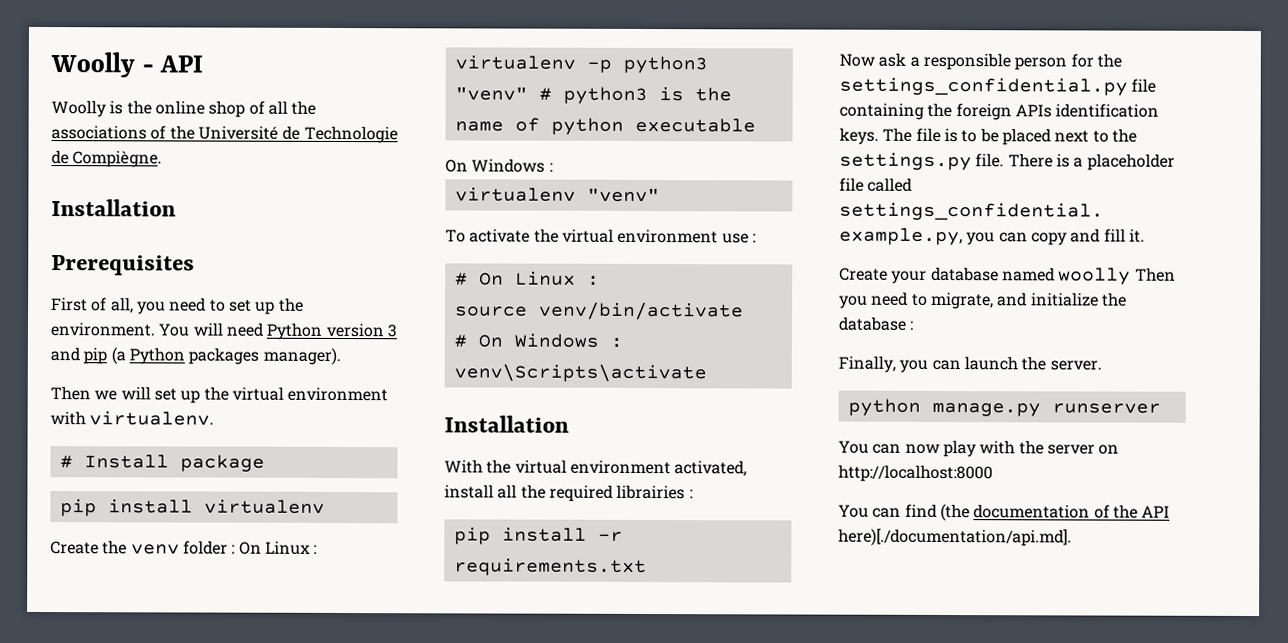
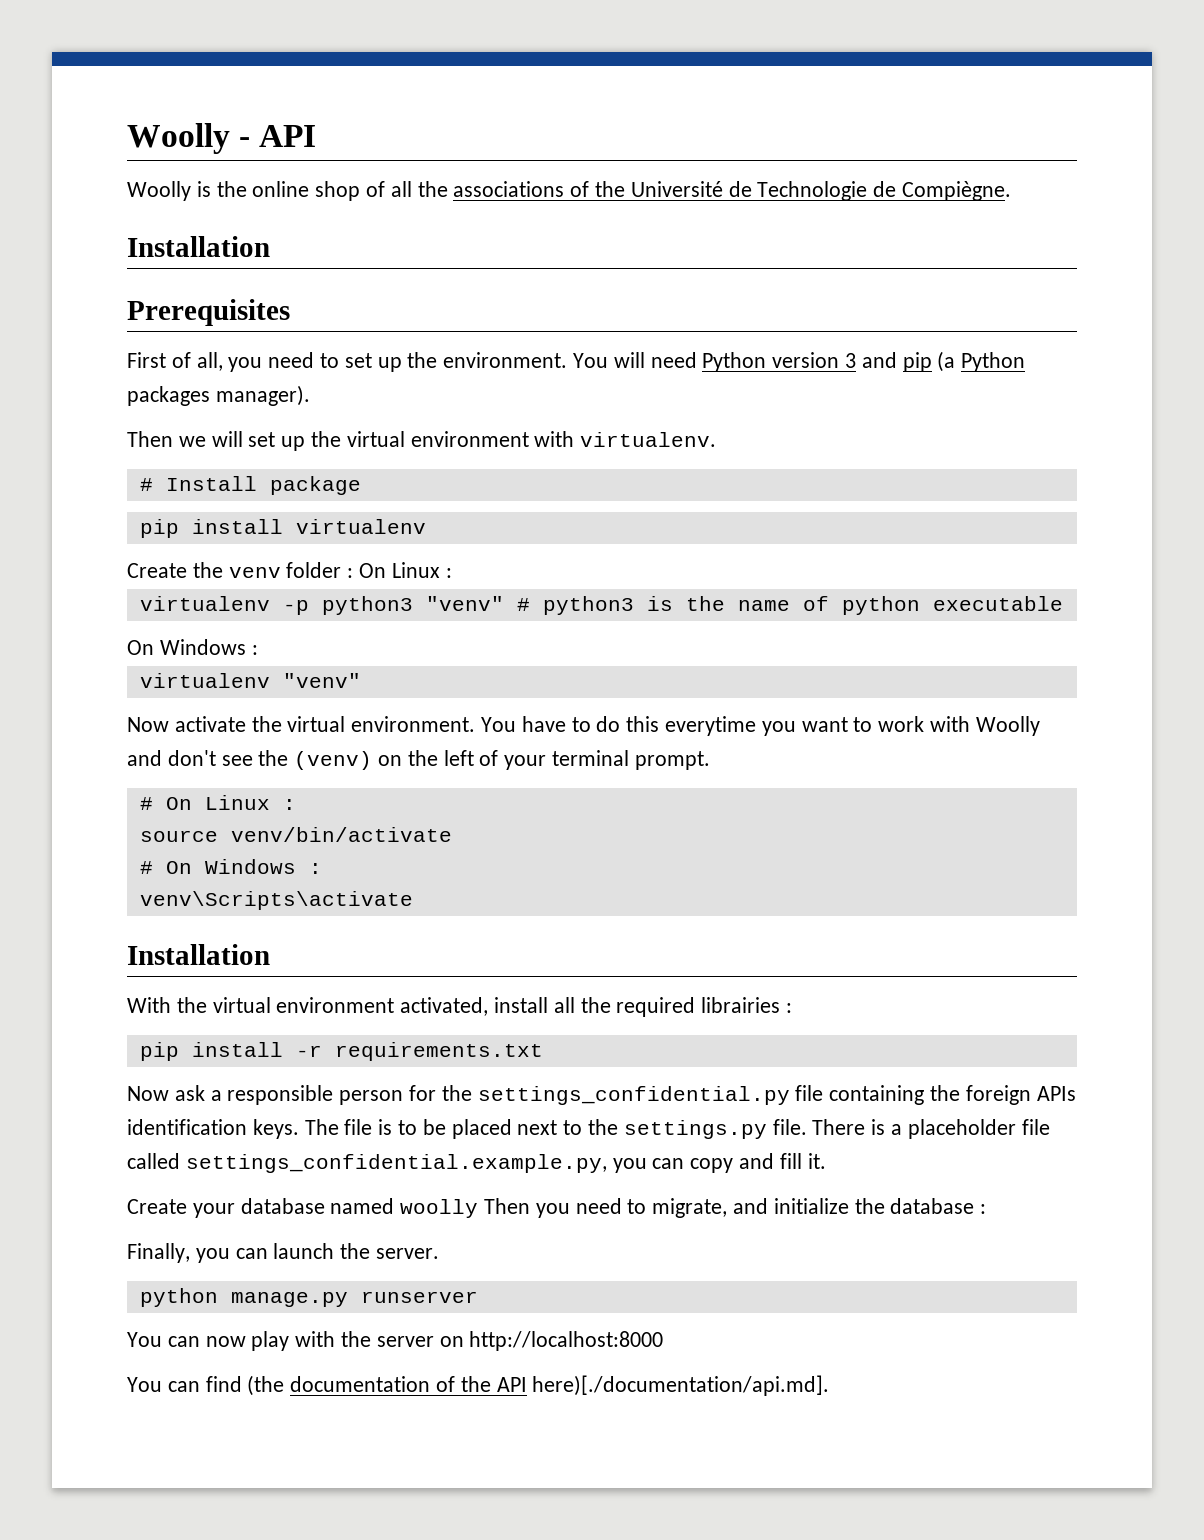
[445,229,466,243] To -> [127,717,169,732] Now
[617,228,756,244] environment use : -> [351,716,1040,736] [127,750,710,770] environment. You have to do this everytime you want to work with Woolly and don't see the (venv) on the left of your terminal prompt.

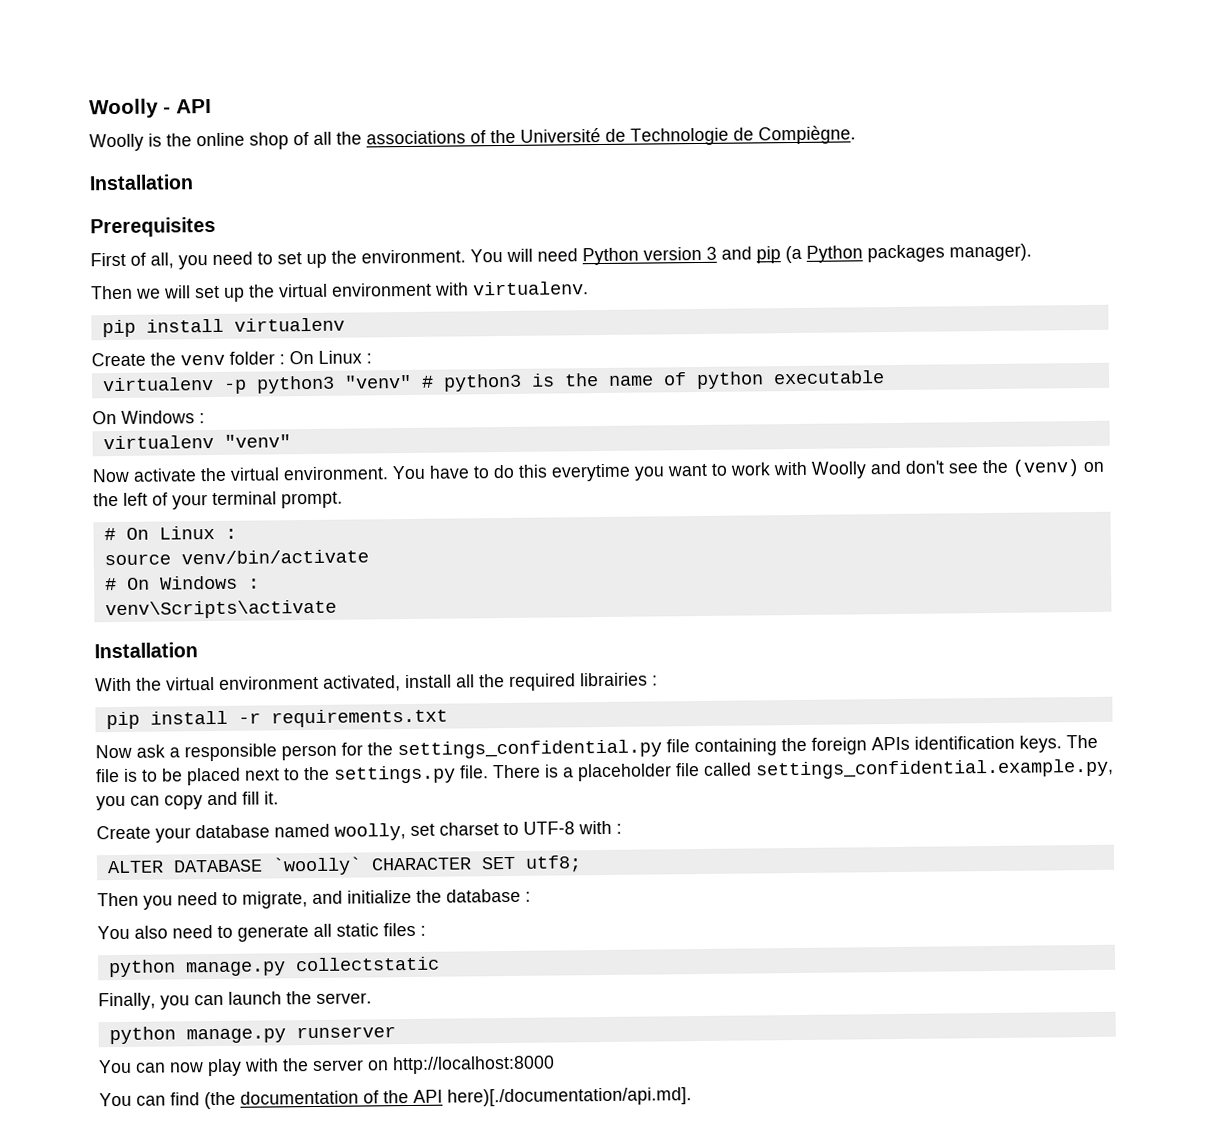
[139,476,361,495] // # Install package -> (589, 288) none
[400,1199,479,1218] woolly -> [334,820,622,841] [106,855,582,876] woolly, set charset to UTF-8 with : // ALTER DATABASE `woolly` CHARACTER SET utf8; //
(987, 1209) none -> [97,922,426,942] [107,956,440,978] // You also need to generate all static files : // python manage.py collectstatic

